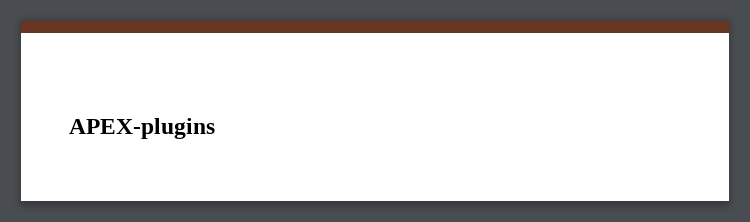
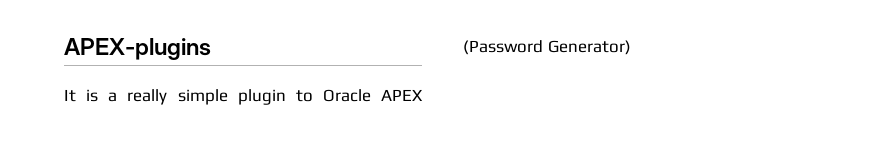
(215, 128) none -> [64,89,423,105] [463,40,631,55] // It is a really simple plugin to Oracle APEX (Password Generator)

